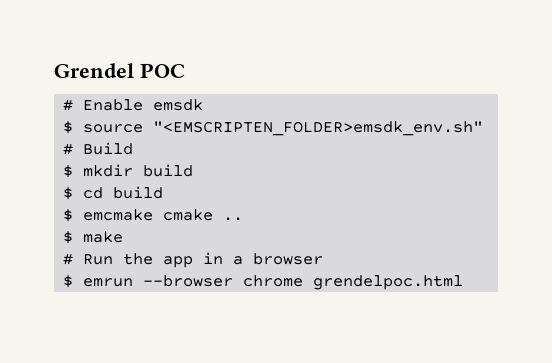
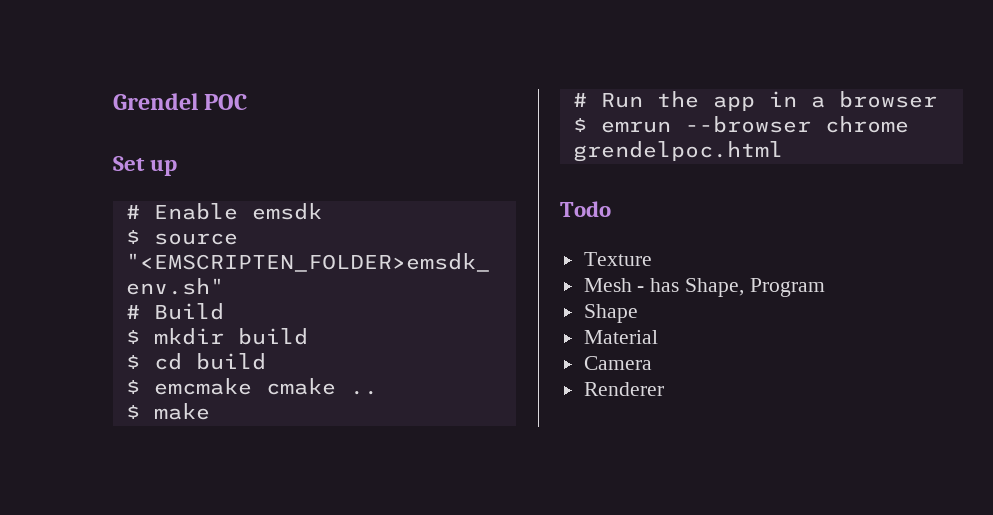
(186, 70) none -> [113,156,178,176] // Set up
(464, 282) none -> [560,201,611,217] [583,252,652,266] [583,278,825,297] [583,304,638,323] [583,330,658,344] [583,356,652,370] [583,382,664,396] // Todo // Texture // Mesh - has Shape, Program // Shape // Material // Camera // Renderer

